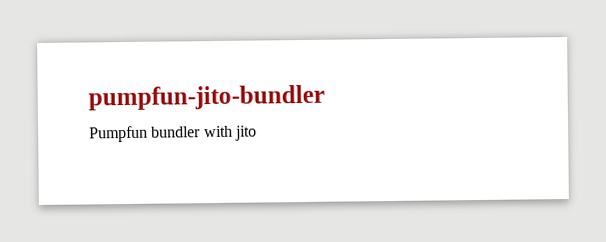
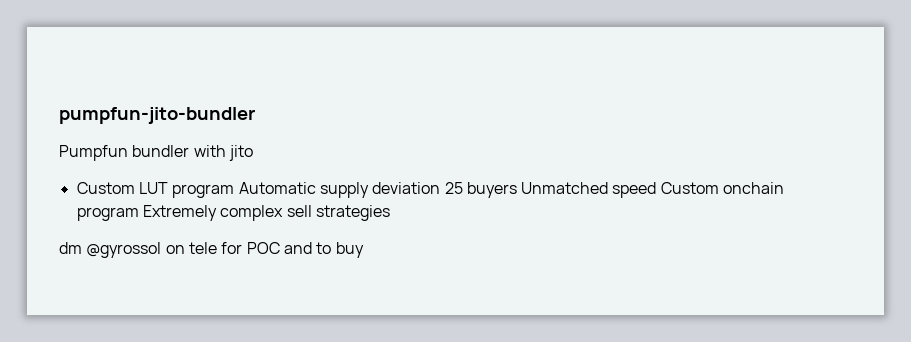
(257, 133) none -> [76,182,785,198] [76,205,390,221] [59,242,364,258] // Custom LUT program Automatic supply deviation 25 buyers Unmatched speed Custom onchain program Extremely complex sell strategies // dm @gyrossol on tele for POC and to buy

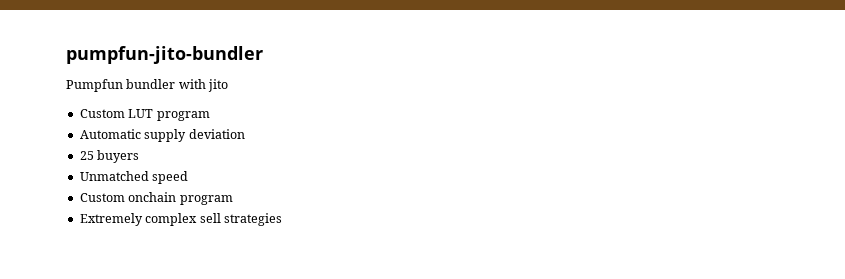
(235, 191) none -> (210, 116) //
(441, 188) none -> (245, 134) //
(517, 190) none -> (140, 156) //
(657, 190) none -> (189, 177) //
(139, 214) none -> (233, 200) //
[59,242,364,258] // dm @gyrossol on tele for POC and to buy -> (282, 219) none

